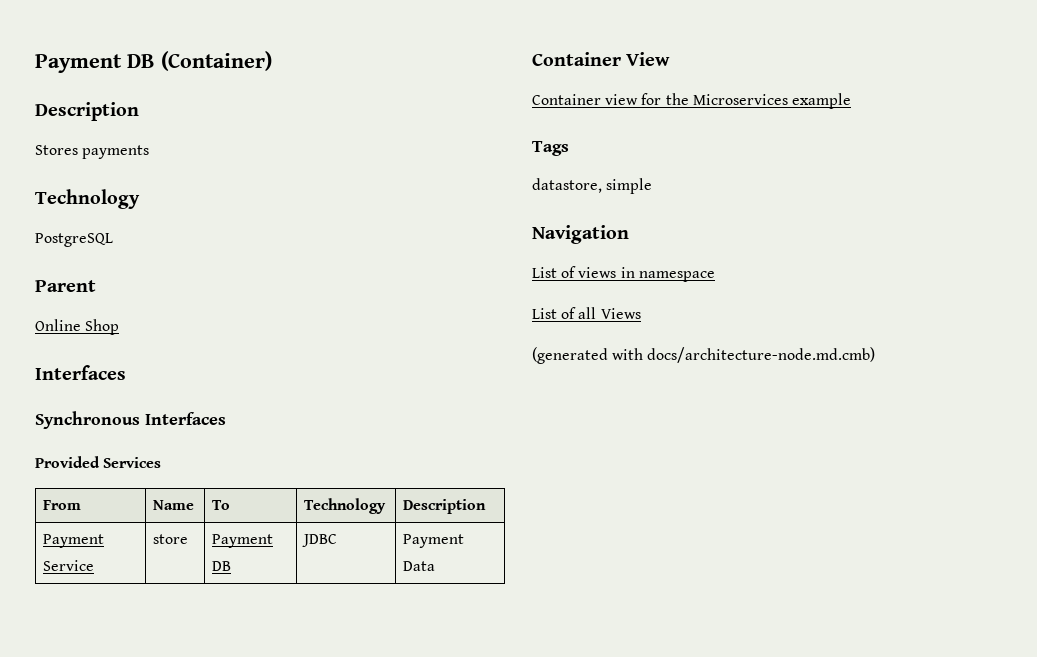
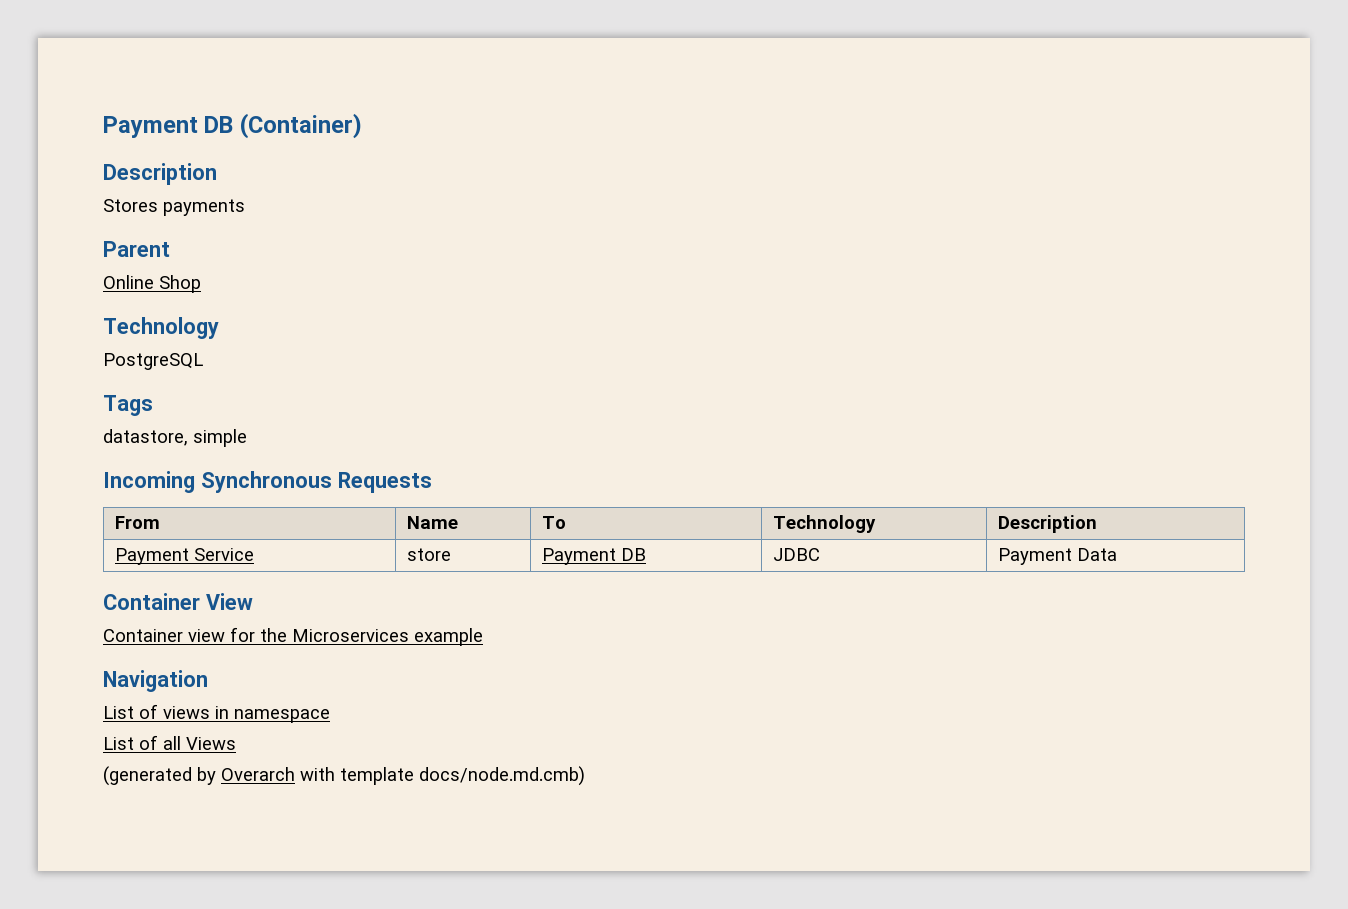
[35,189,140,209] [35,233,113,247] // Technology // PostgreSQL -> (245, 207) none
[35,365,126,380] [35,411,226,429] [35,456,162,468] Interfaces // Synchronous Interfaces // Provided Services -> [103,317,219,339] [103,353,203,370] [103,395,153,416] [103,429,247,447] [103,471,432,493] Technology // PostgreSQL // Tags // datastore, simple // Incoming Synchronous Requests
[532,141,569,156] [532,178,653,194] // Tags // datastore, simple -> (483, 637) none
[612,347,876,363] with docs/architecture-node.md.cmb) -> [197,766,585,786] by Overarch with template docs/node.md.cmb)

